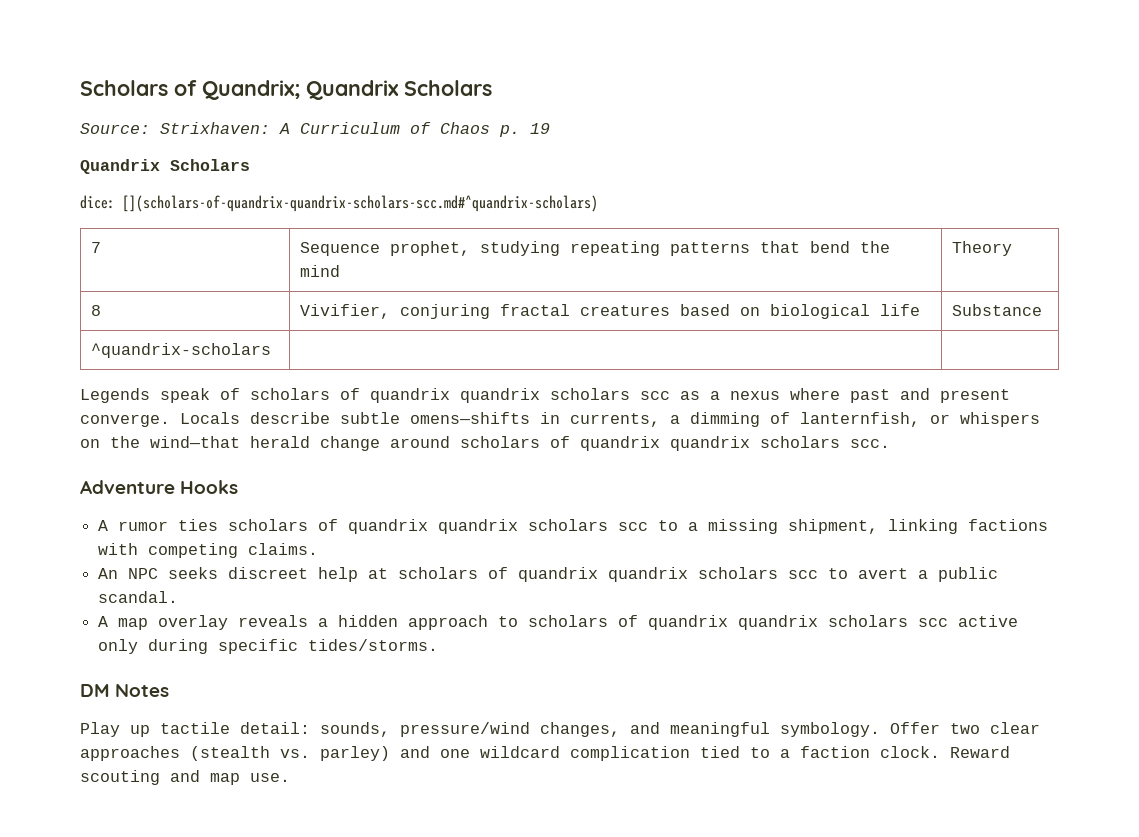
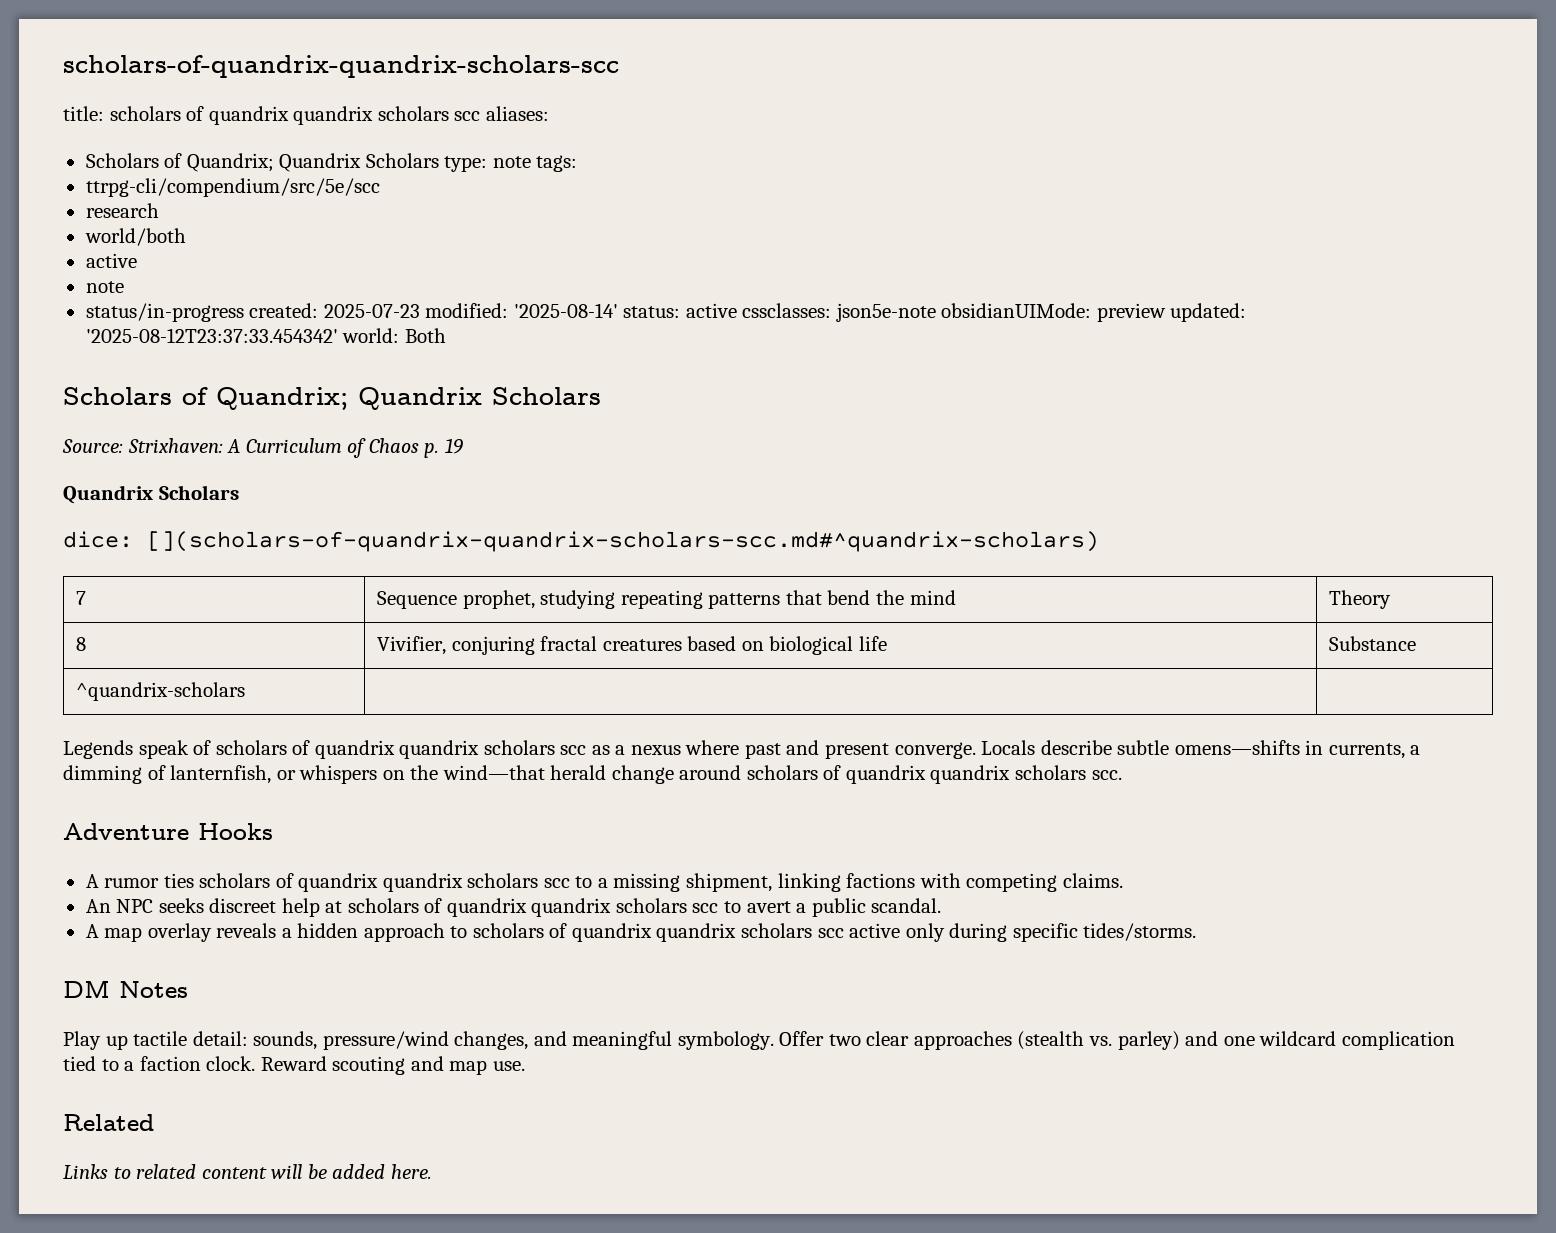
(80, 88) none -> [63,55,619,78] [63,106,549,125] [85,153,578,172] [85,178,380,197] [85,203,159,218] [84,228,186,246] [85,253,137,268] [85,281,124,293] [85,303,1247,322] [85,328,446,343] scholars-of-quandrix-quandrix-scholars-scc // title: scholars of quandrix quandrix scholars scc aliases: // Scholars of Quandrix; Quandrix Scholars type: note tags: // ttrpg-cli/compendium/src/5e/scc // research // world/both // active // note // status/in-progress created: 2025-07-23 modified: '2025-08-14' status: active cssclasses: json5e-note obsidianUIMode: preview updated: '2025-08-12T23:37:33.454342' world: Both //
(290, 777) none -> [63,1114,154,1131] [63,1164,432,1179] // Related // Links to related content will be added here.

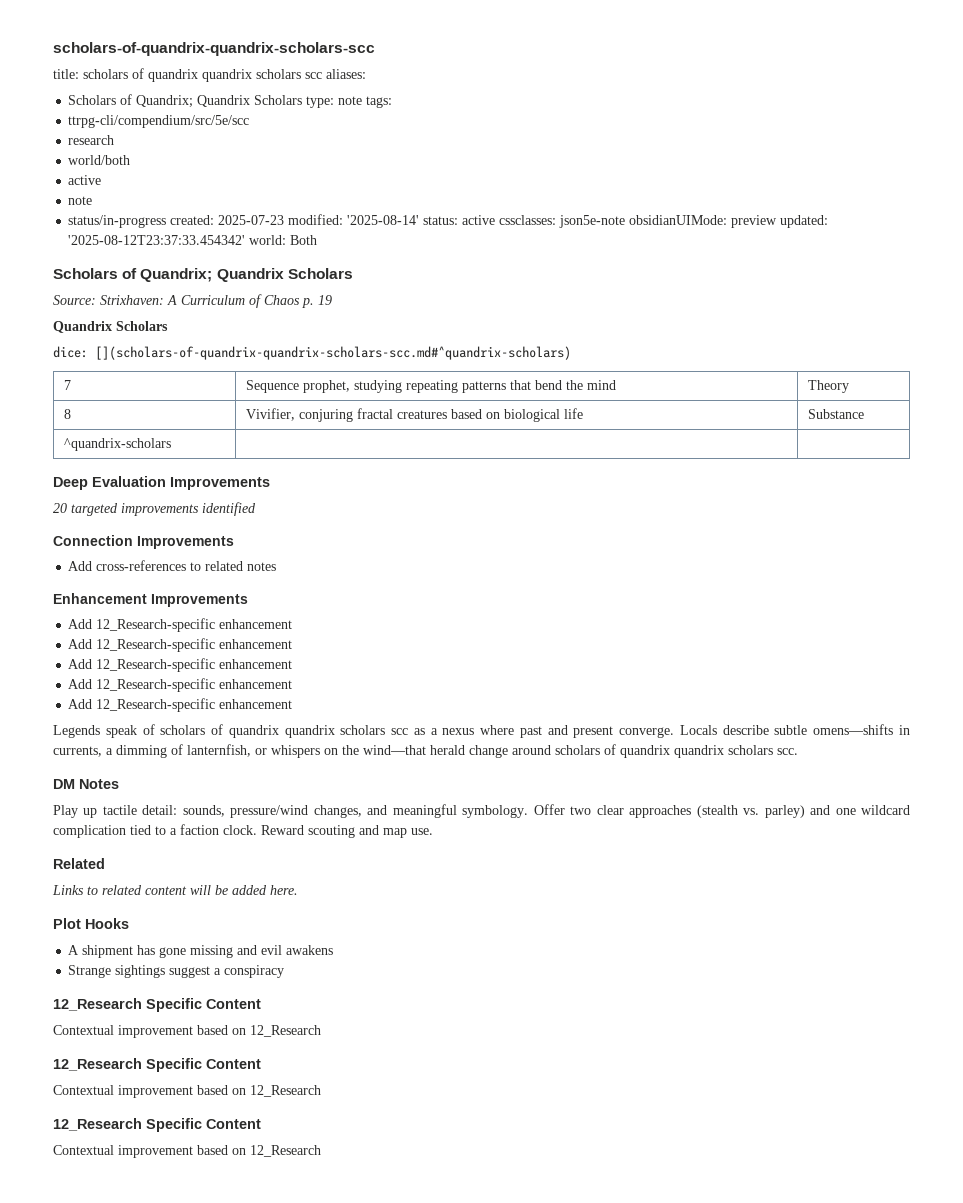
(246, 691) none -> [53,476,270,490] [53,502,256,516] [53,535,234,549] [68,560,277,571] [53,593,248,607] [68,618,293,632] [68,638,293,652] [68,658,293,672] [68,678,293,692] [68,698,293,712] // Deep Evaluation Improvements // 20 targeted improvements identified // Connection Improvements // Add cross-references to related notes // Enhancement Improvements // Add 12_Research-specific enhancement // Add 12_Research-specific enhancement // Add 12_Research-specific enhancement // Add 12_Research-specific enhancement // Add 12_Research-specific enhancement
[63,823,273,840] [85,873,1123,892] [85,898,942,917] [85,923,1197,942] // Adventure Hooks // A rumor ties scholars of quandrix quandrix scholars scc to a missing shipment, linking factions with competing claims. // An NPC seeks discreet help at scholars of quandrix quandrix scholars scc to avert a public scandal. // A map overlay reveals a hidden approach to scholars of quandrix quandrix scholars scc active only during specific tides/storms. -> (798, 751) none
(432, 1171) none -> [53,918,129,929] [68,945,334,958] [68,965,285,978] [53,998,261,1012] [53,1025,321,1038] [53,1058,261,1072] [53,1085,321,1098] [53,1118,261,1132] [53,1145,321,1158] // Plot Hooks // A shipment has gone missing and evil awakens // Strange sightings suggest a conspiracy // 12_Research Specific Content // Contextual improvement based on 12_Research // 12_Research Specific Content // Contextual improvement based on 12_Research // 12_Research Specific Content // Contextual improvement based on 12_Research

